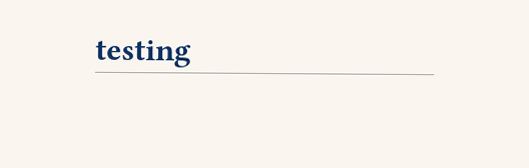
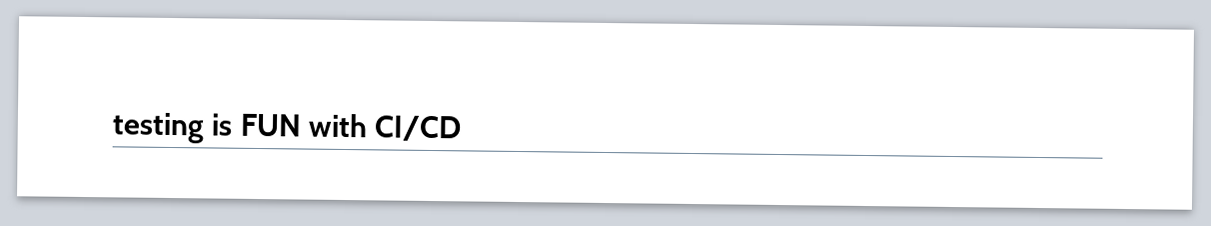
(192, 53) none -> [211,113,462,142] is FUN with CI/CD

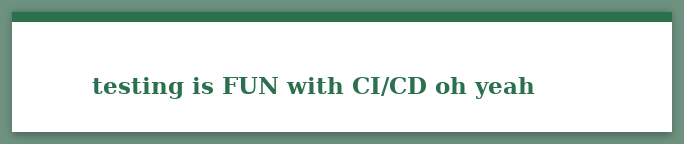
(462, 128) none -> [435,77,535,99] oh yeah

